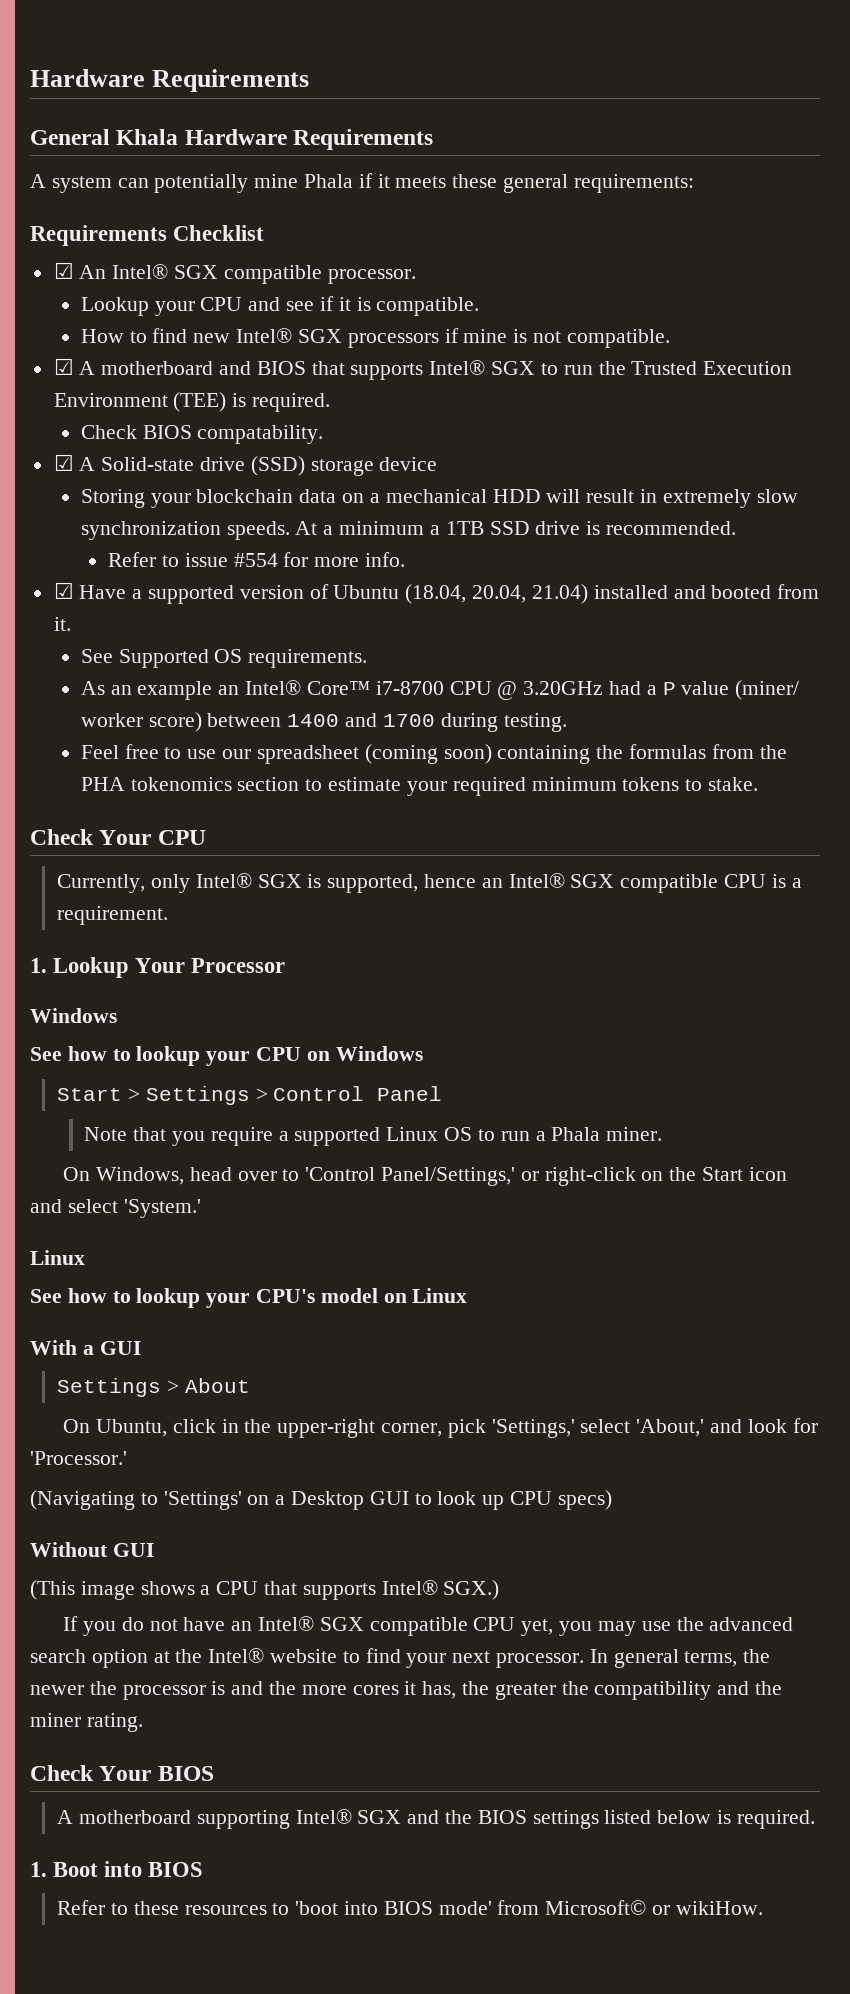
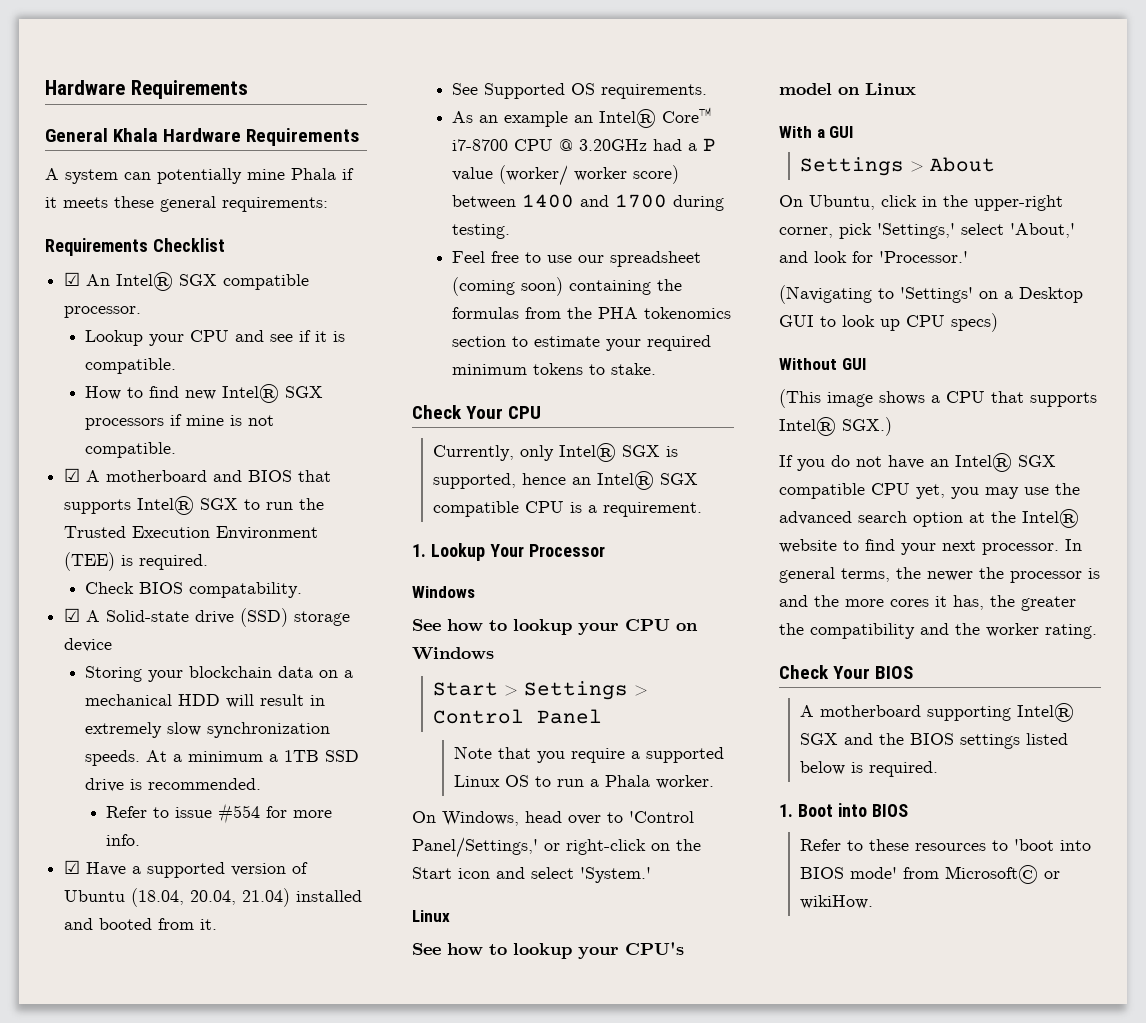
[735,680,800,700] (miner/ -> [499,165,569,186] (worker/
[606,1127,663,1141] miner. -> [656,775,715,789] worker.
[30,1713,81,1727] miner -> [986,623,1039,637] worker

